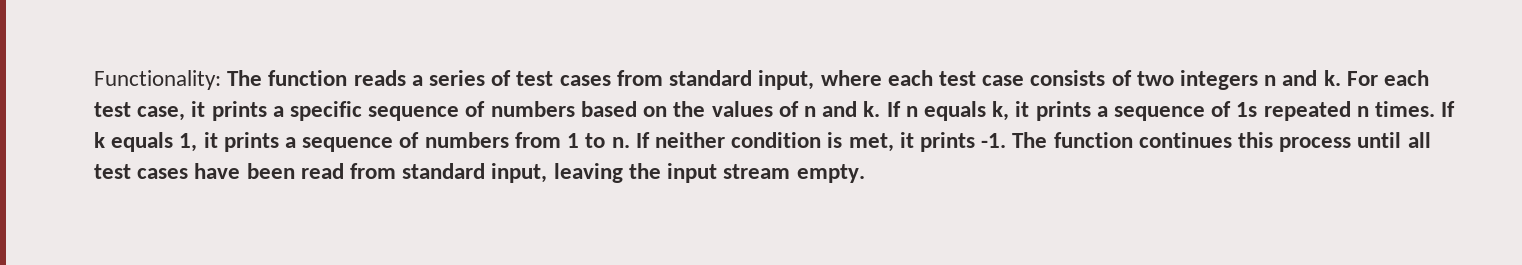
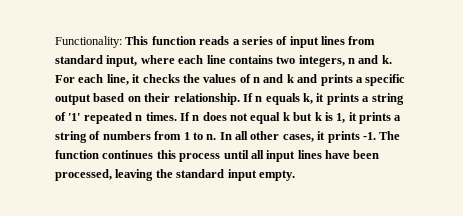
[227,70,263,86] The -> [125,36,149,45] This
[516,71,611,86] test cases -> [289,36,345,48] input lines
[938,70,1258,90] test case consists of two integers -> [206,55,345,67] line contains two integers,
[94,101,668,121] test case, it prints a specific sequence of numbers based on -> [106,74,180,85] line, it checks
[863,101,881,117] k. -> [286,74,406,86] [55,93,240,105] k and prints a specific output based on their relationship.
[1114,101,1258,121] sequence of 1s -> [371,93,404,105] [55,112,81,121] string of '1'
[94,132,174,152] k equals -> [192,112,333,124] n does not equal k but k is
[302,137,394,152] sequence -> [55,131,87,143] string
[635,132,894,152] If neither condition is met, -> [219,131,314,142] In all other cases,
[94,163,791,183] test cases have been read from standard input, leaving the input stream -> [266,150,380,162] [55,169,257,181] input lines have been processed, leaving the standard input

